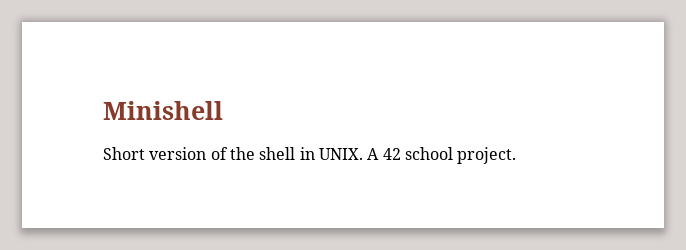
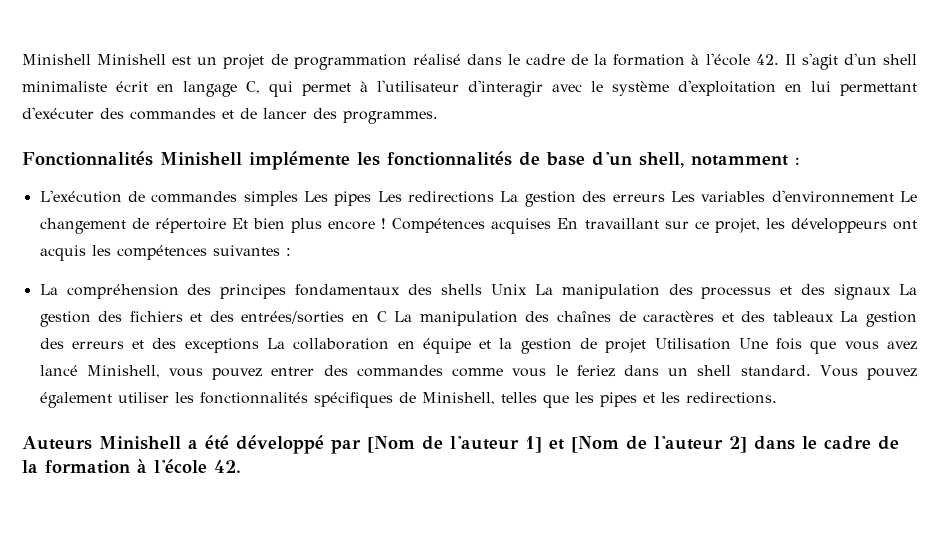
[103,101,223,120] [103,147,517,164] Minishell // Short version of the shell in UNIX. A 42 school project. -> [22,53,918,70] [22,80,917,97] [22,107,438,124] [22,151,800,170] [39,190,918,207] [39,218,918,234] [39,245,291,261] [39,284,917,300] [39,311,918,327] [39,338,917,354] [39,365,917,380] [39,392,777,408] [22,435,899,454] [22,459,241,474] Minishell Minishell est un projet de programmation réalisé dans le cadre de la formation à l'école 42. Il s'agit d'un shell minimaliste écrit en langage C, qui permet à l'utilisateur d'interagir avec le système d'exploitation en lui permettant d'exécuter des commandes et de lancer des programmes. // Fonctionnalités Minishell implémente les fonctionnalités de base d'un shell, notamment : // L'exécution de commandes simples Les pipes Les redirections La gestion des erreurs Les variables d'environnement Le changement de répertoire Et bien plus encore ! Compétences acquises En travaillant sur ce projet, les développeurs ont acquis les compétences suivantes : // La compréhension des principes fondamentaux des shells Unix La manipulation des processus et des signaux La gestion des fichiers et des entrées/sorties en C La manipulation des chaînes de caractères et des tableaux La gestion des erreurs et des exceptions La collaboration en équipe et la gestion de projet Utilisation Une fois que vous avez lancé Minishell, vous pouvez entrer des commandes comme vous le feriez dans un shell standard. Vous pouvez également utiliser les fonctionnalités spécifiques de Minishell, telles que les pipes et les redirections. // Auteurs Minishell a été développé par [Nom de l'auteur 1] et [Nom de l'auteur 2] dans le cadre de la formation à l'école 42.

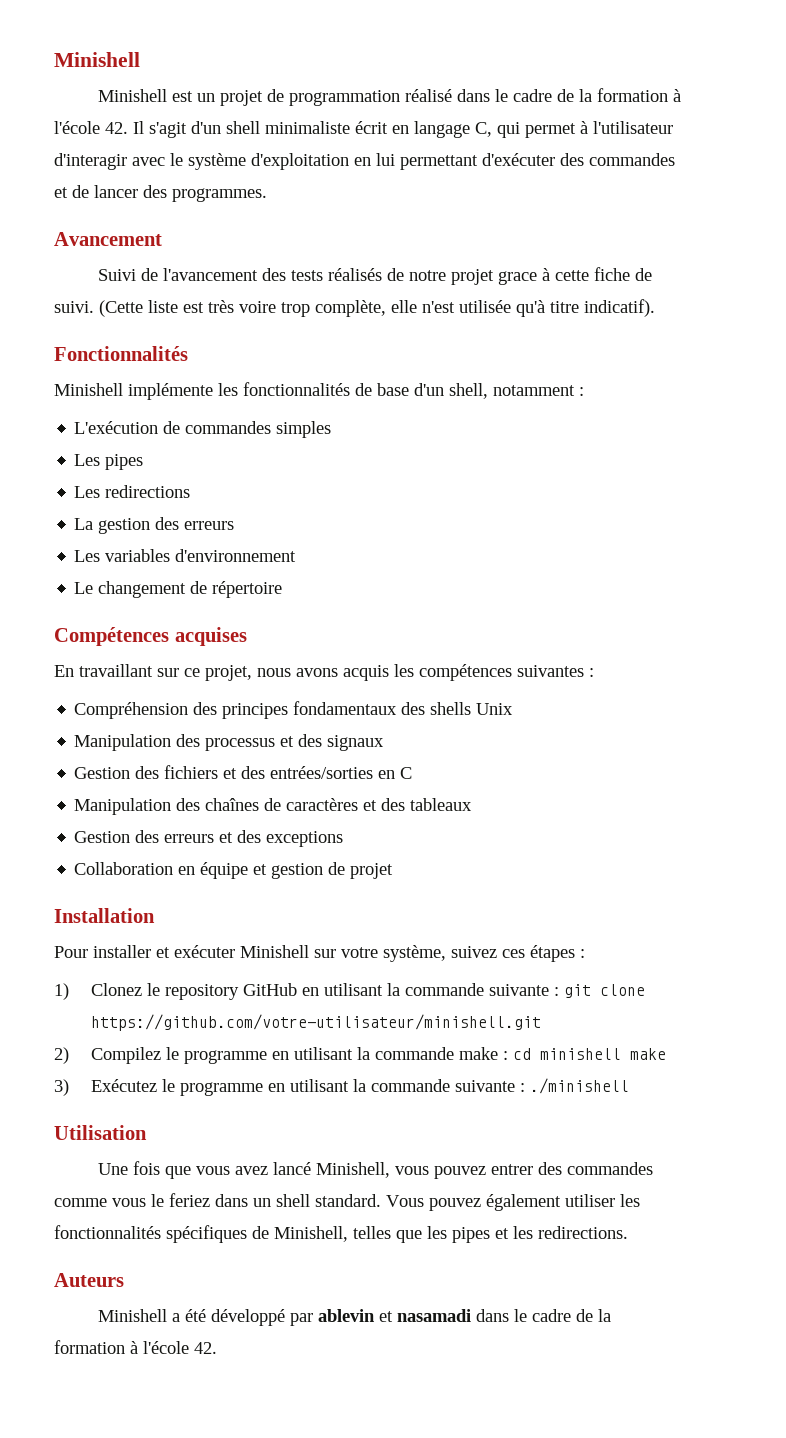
[22,54,91,65] Minishell -> [54,52,140,67] Minishell //
(438, 117) none -> [54,232,162,246] [97,267,652,285] [54,299,655,317] // Avancement // Suivi de l'avancement des tests réalisés de notre projet grace à cette fiche de suivi. (Cette liste est très voire trop complète, elle n'est utilisée qu'à titre indicatif).
(153, 158) none -> (188, 353) //
(298, 198) none -> (332, 429) //
(372, 198) none -> (144, 462) //
[500,191,665,207] La gestion des erreurs -> [74,517,235,534] // La gestion des erreurs //
(894, 196) none -> (297, 555) //
[231,218,387,233] Et bien plus encore ! -> (283, 589) //
(552, 226) none -> (247, 636) //
[765,218,918,233] les développeurs ont -> [257,668,338,677] nous avons
[39,284,179,299] La compréhension -> [74,702,189,719] Compréhension
[534,284,660,299] La manipulation -> [74,734,172,751] // Manipulation
[898,284,917,295] [39,311,91,327] La gestion -> [74,767,131,779] // Gestion
[394,311,518,326] La manipulation -> [74,798,172,815] // Manipulation
[840,311,918,327] La gestion -> [74,831,131,843] // Gestion
[267,338,390,350] La collaboration -> [74,862,174,875] // Collaboration
[499,338,513,349] la -> (268, 869) none
(647, 345) none -> [54,908,155,923] [54,945,585,962] [54,983,645,1000] [90,1014,541,1031] [54,1047,666,1064] [54,1078,629,1096] // Installation // Pour installer et exécuter Minishell sur votre système, suivez ces étapes : // 1) Clonez le repository GitHub en utilisant la commande suivante : git clone https://github.com/votre-utilisateur/minishell.git // 2) Compilez le programme en utilisant la commande make : cd minishell make // 3) Exécutez le programme en utilisant la commande suivante : ./minishell //
(731, 344) none -> (147, 1132) //
(92, 443) none -> (124, 1280) //
[367,436,747,453] [Nom de l'auteur 1] et [Nom de l'auteur 2] -> [317,1309,471,1322] ablevin et nasamadi

